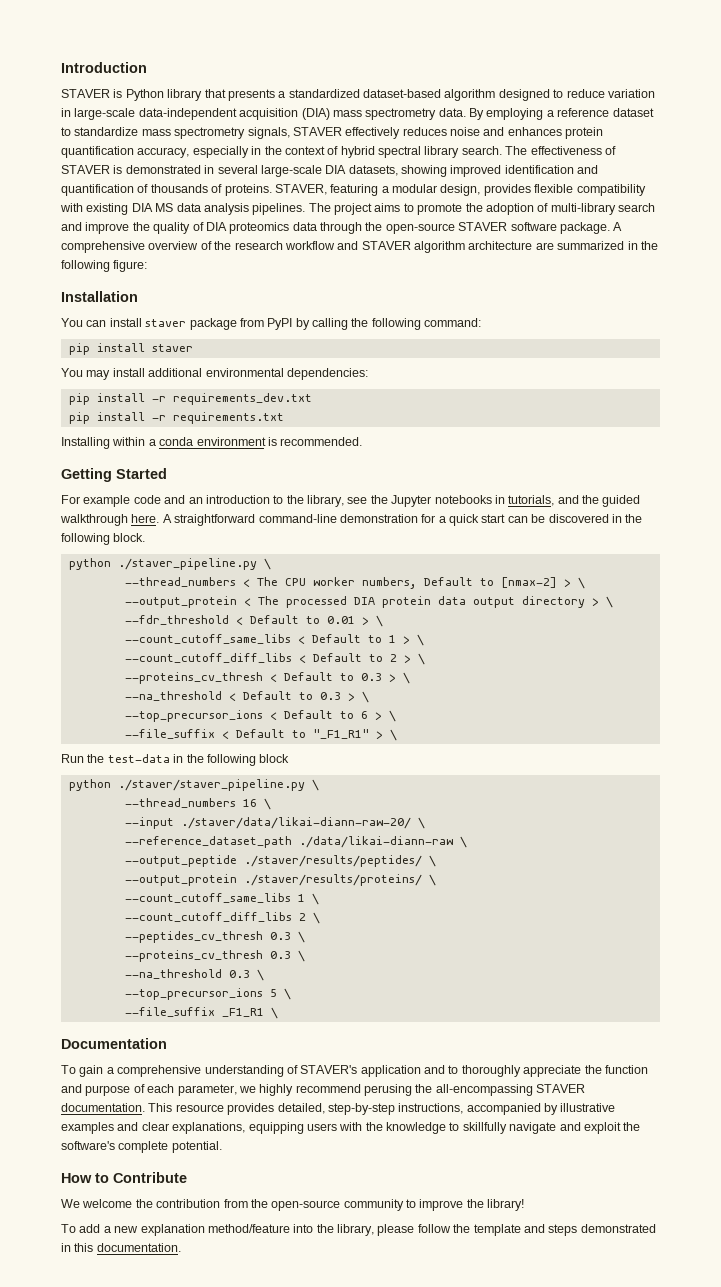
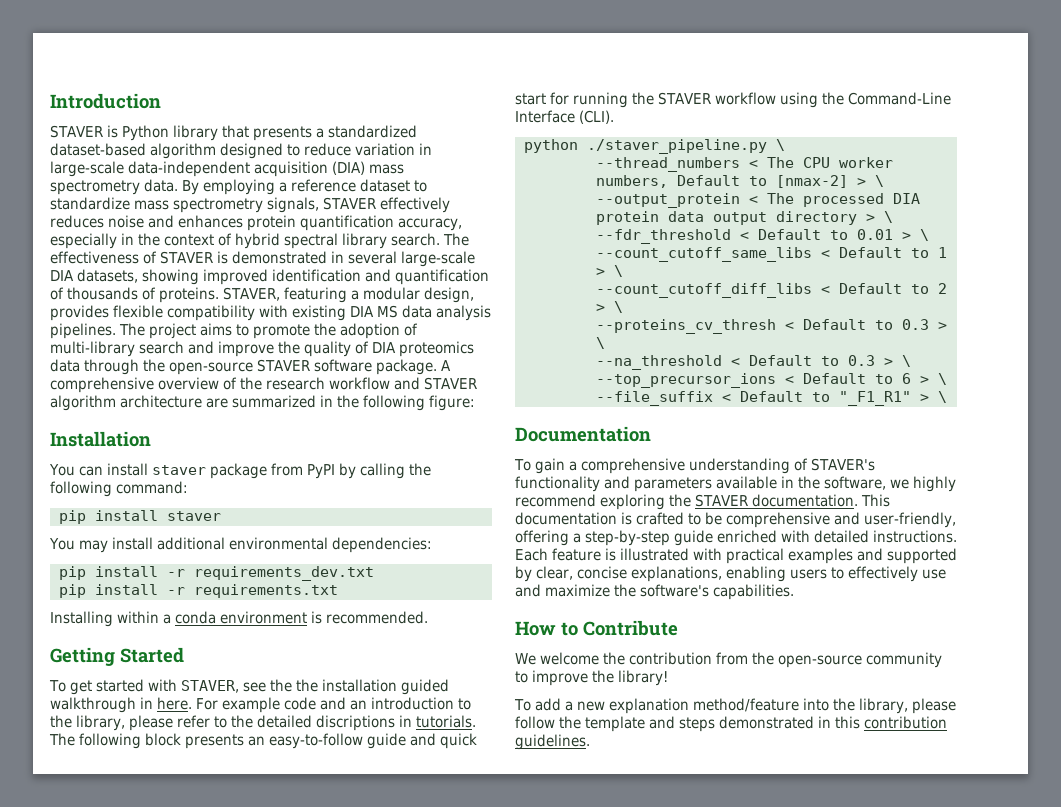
(167, 473) none -> [49,679,449,695] [50,697,192,713] To get started with STAVER, see the the installation guided walkthrough in here.
[347,495,641,507] [60,514,643,526] [61,533,146,545] see the Jupyter notebooks in tutorials, and the guided walkthrough here. A straightforward command-line demonstration for a quick start can be discovered in the following block. -> [129,715,476,731] [49,733,477,749] [515,92,951,108] [515,110,614,124] please refer to the detailed discriptions in tutorials. The following block presents an easy-to-follow guide and quick start for running the STAVER workflow using the Command-Line Interface (CLI).
[61,754,290,766] [68,779,319,791] [124,798,271,810] [124,817,425,829] [124,836,467,848] [124,855,436,867] [124,874,436,886] [124,893,319,905] [124,912,320,924] [124,931,305,943] [124,950,305,962] [124,969,264,981] [124,988,291,1000] [124,1007,278,1019] // Run the test-data in the following block // python ./staver/staver_pipeline.py \ // --thread_numbers 16 \ // --input ./staver/data/likai-diann-raw-20/ \ // --reference_dataset_path ./data/likai-diann-raw \ // --output_peptide ./staver/results/peptides/ \ // --output_protein ./staver/results/proteins/ \ // --count_cutoff_same_libs 1 \ // --count_cutoff_diff_libs 2 \ // --peptides_cv_thresh 0.3 \ // --proteins_cv_thresh 0.3 \ // --na_threshold 0.3 \ // --top_precursor_ions 5 \ // --file_suffix _F1_R1 \ -> (947, 397) none
[360,1065,648,1077] [61,1084,586,1096] [61,1103,616,1115] [61,1122,641,1134] [61,1141,222,1153] application and to thoroughly appreciate the function and purpose of each parameter, we highly recommend perusing the all-encompassing STAVER documentation. This resource provides detailed, step-by-step instructions, accompanied by illustrative examples and clear explanations, equipping users with the knowledge to skillfully navigate and exploit the software's complete potential. -> [515,476,956,492] [515,494,890,510] [515,512,956,528] [515,530,957,546] [515,548,957,564] [515,566,946,582] [515,584,794,600] functionality and parameters available in the software, we highly recommend exploring the STAVER documentation. This documentation is crafted to be comprehensive and user-friendly, offering a step-by-step guide enriched with detailed instructions. Each feature is illustrated with practical examples and supported by clear, concise explanations, enabling users to effectively use and maximize the software's capabilities.
[96,1243,181,1252] documentation. -> [864,716,947,729] [515,734,590,750] contribution guidelines.

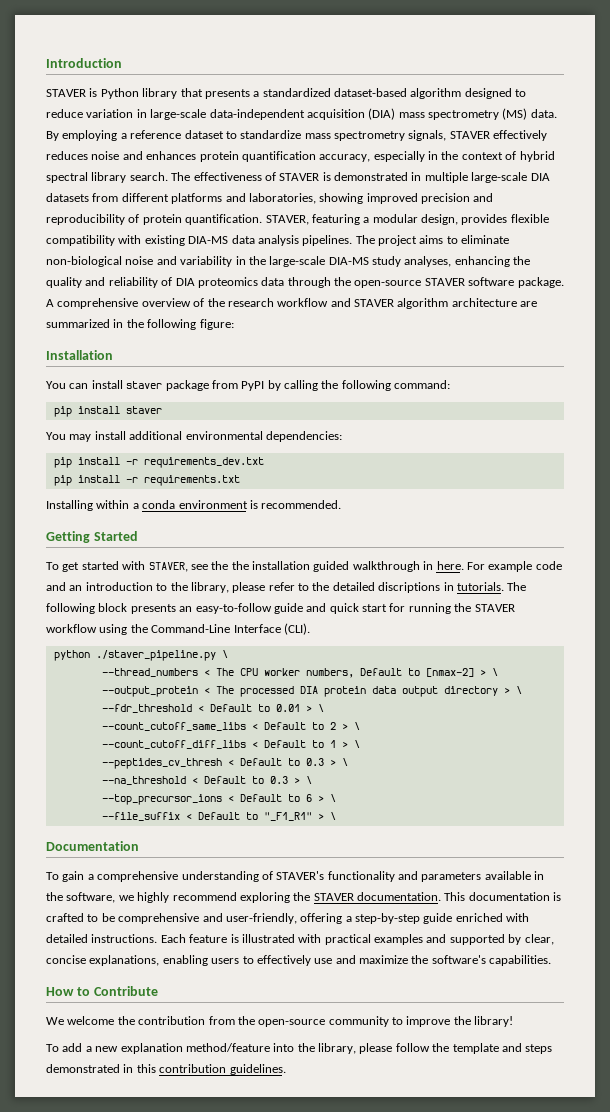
(140, 187) none -> [502,108,528,120] (MS)
[347,251,397,264] several -> [424,172,468,183] multiple
[77,269,489,285] [50,287,219,303] datasets, showing improved identification and quantification of thousands of proteins. -> [46,193,494,204] [46,214,263,225] datasets from different platforms and laboratories, showing improved precision and reproducibility of protein quantification.
[350,305,398,318] DIA MS -> [188,236,229,244] DIA-MS
[253,323,418,339] [50,341,351,357] promote the adoption of multi-library search and improve the quality -> [461,235,510,244] [46,256,531,267] [46,277,158,288] eliminate non-biological noise and variability in the large-scale DIA-MS study analyses, enhancing the quality and reliability
[937,247,947,258] 1 -> [329,722,336,730] 2
[937,283,947,294] [595,301,623,313] [595,319,776,334] 2 > \ // --proteins_cv_thresh -> [329,740,360,748] [101,758,222,769] 1 > \ // --peptides_cv_thresh

